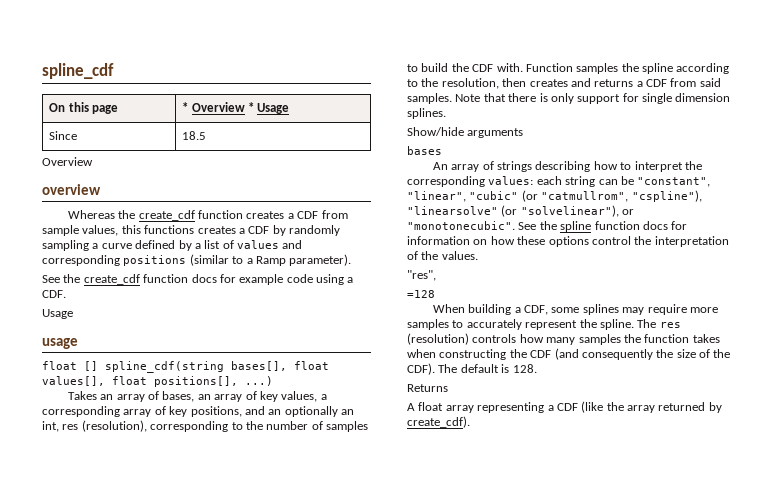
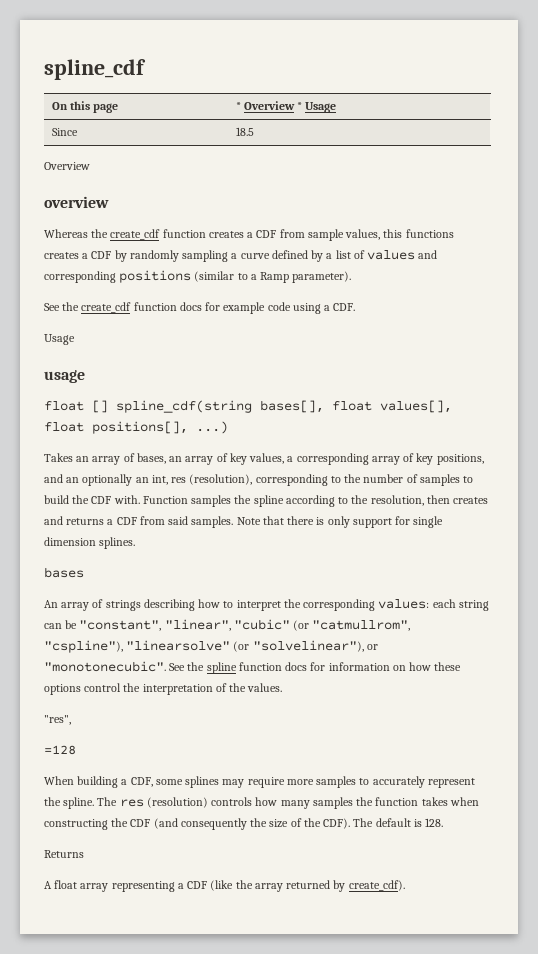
[407,127,524,138] // Show/hide arguments -> (136, 543) none

